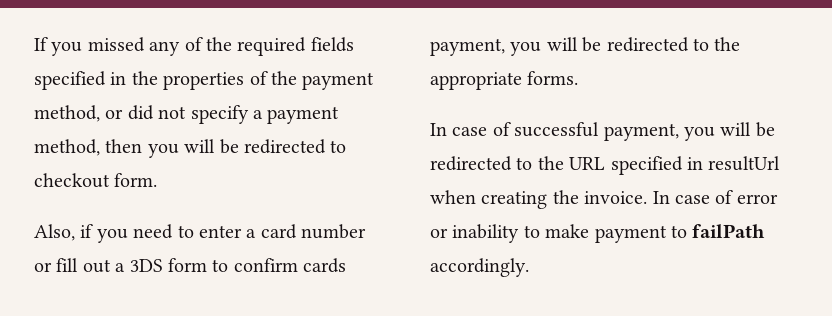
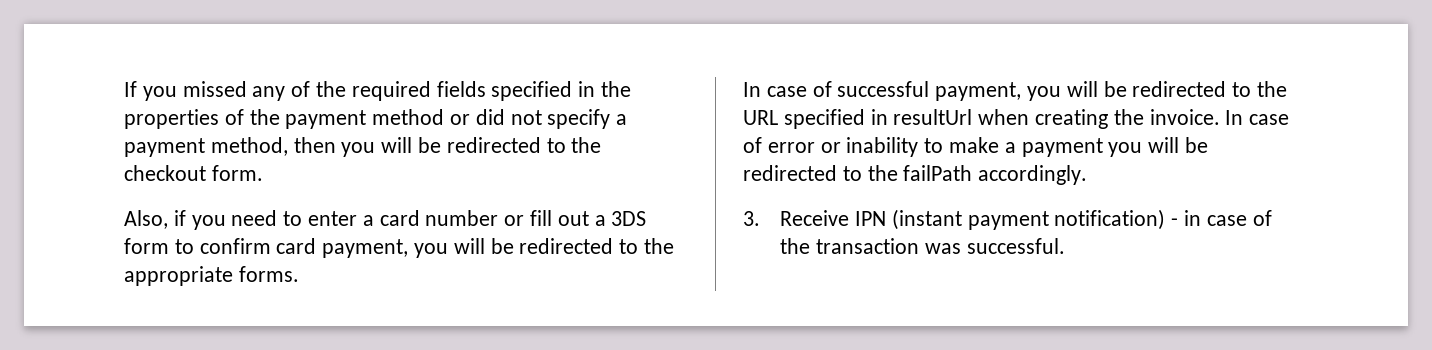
[34,105,100,122] method, -> [372,109,445,125] method
(347, 146) none -> [571,137,602,153] the
[303,258,347,273] cards -> [276,238,317,254] card
[594,224,766,243] [430,258,529,277] payment to failPath accordingly. -> [1004,137,1209,157] [743,165,1088,185] [743,209,1272,230] [780,238,1065,254] a payment you will be redirected to the failPath accordingly. // 3. Receive IPN (instant payment notification) - in case of the transaction was successful.

